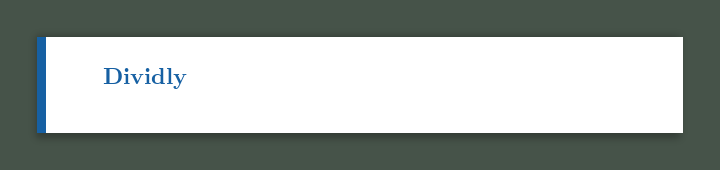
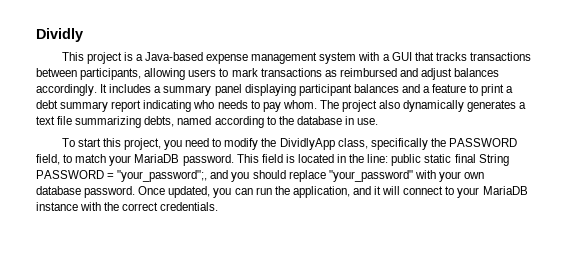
(187, 78) none -> [61,52,531,64] [36,68,500,80] [36,84,514,96] [36,100,527,112] [36,116,379,128] [61,138,517,150] [36,154,509,166] [36,170,485,182] [36,186,528,198] [36,202,219,211] // This project is a Java-based expense management system with a GUI that tracks transactions between participants, allowing users to mark transactions as reimbursed and adjust balances accordingly. It includes a summary panel displaying participant balances and a feature to print a debt summary report indicating who needs to pay whom. The project also dynamically generates a text file summarizing debts, named according to the database in use. // To start this project, you need to modify the DividlyApp class, specifically the PASSWORD field, to match your MariaDB password. This field is located in the line: public static final String PASSWORD = "your_password";, and you should replace "your_password" with your own database password. Once updated, you can run the application, and it will connect to your MariaDB instance with the correct credentials.

